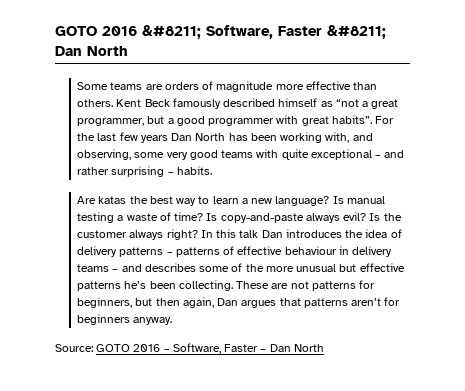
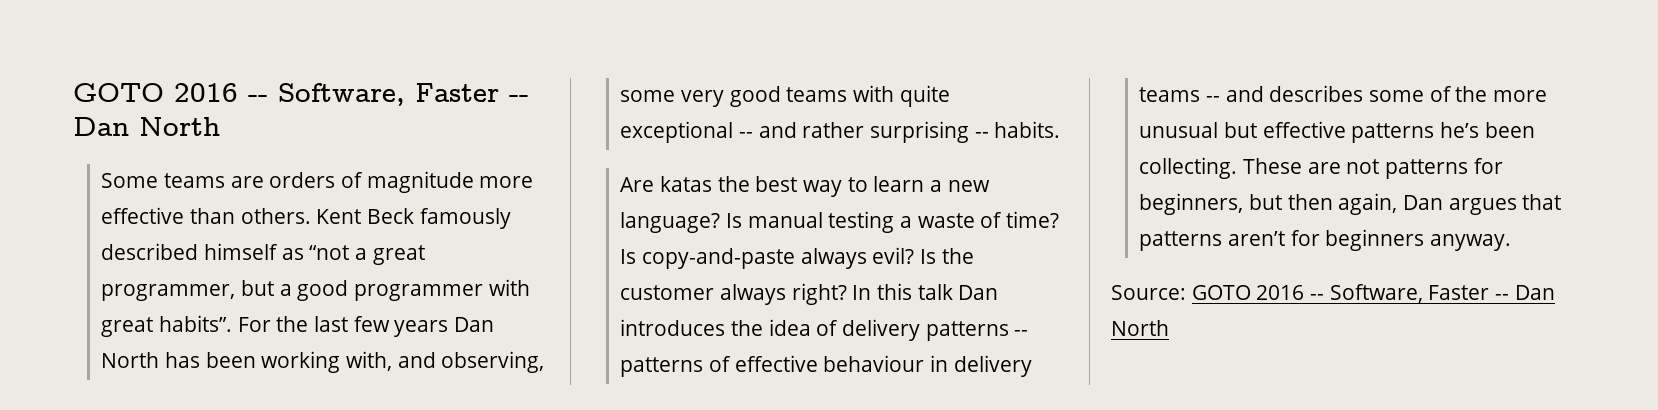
[55,25,386,39] GOTO 2016 &#8211; Software, Faster &#8211; -> [73,83,529,106] GOTO 2016 -- Software, Faster --
[375,155,382,158] – -> [738,132,753,138] --
[167,172,174,175] – -> [974,132,989,138] --
[166,252,173,255] – -> [1014,330,1029,336] --
[112,269,119,272] – -> [1205,96,1220,102] --
[163,343,267,354] – Software, Faster – -> [1309,284,1510,303] -- Software, Faster --

